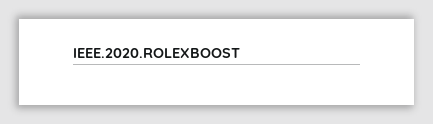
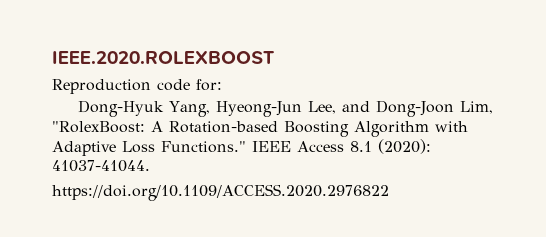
(240, 53) none -> [52,79,222,94] [78,100,494,117] [52,121,468,137] [52,139,431,156] [52,160,150,172] [52,184,389,201] // Reproduction code for: // Dong-Hyuk Yang, Hyeong-Jun Lee, and Dong-Joon Lim, "RolexBoost: A Rotation-based Boosting Algorithm with Adaptive Loss Functions." IEEE Access 8.1 (2020): 41037-41044. // https://doi.org/10.1109/ACCESS.2020.2976822

